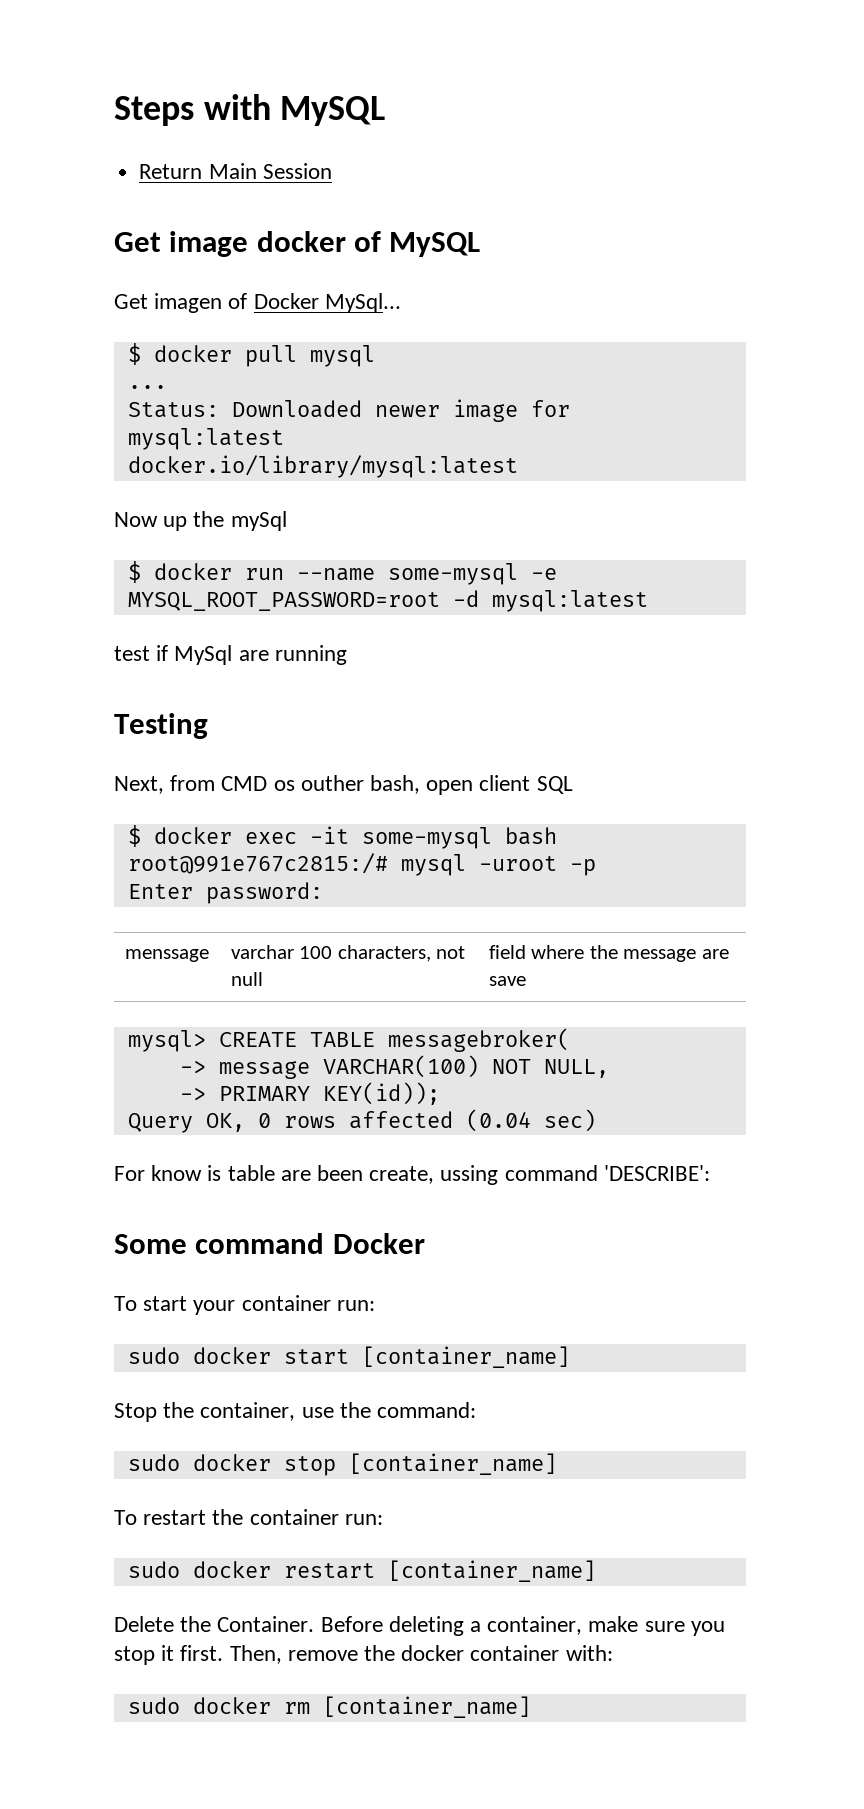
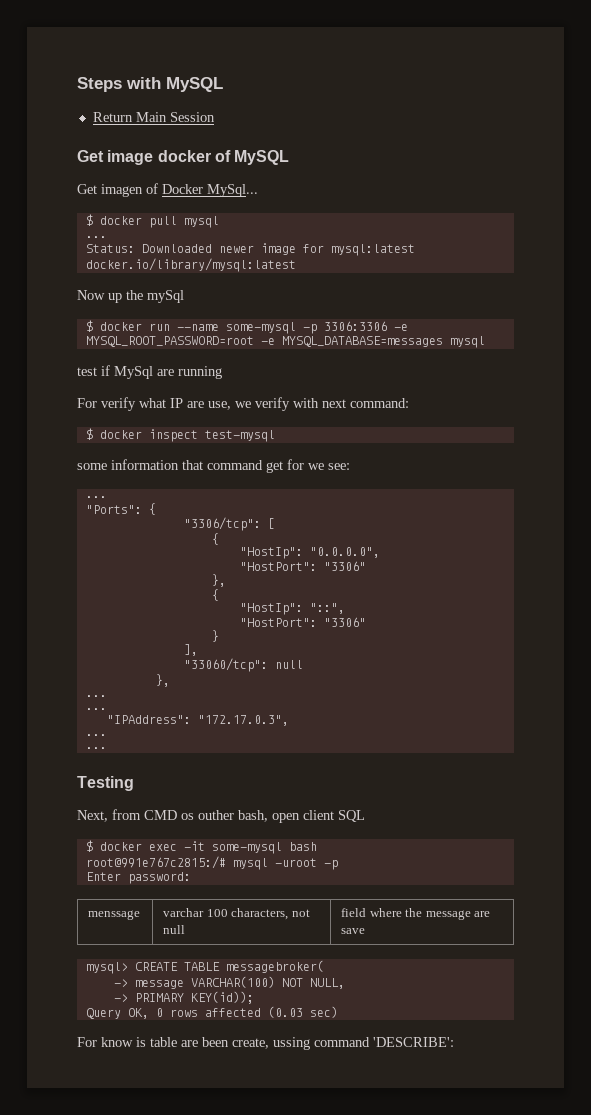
[530,568,557,580] [127,590,648,612] -e MYSQL_ROOT_PASSWORD=root -d mysql:latest -> [302,321,408,334] [85,336,485,348] -p 3306:3306 -e MYSQL_ROOT_PASSWORD=root -e MYSQL_DATABASE=messages mysql
(347, 655) none -> [77,397,409,411] [85,428,275,442] [77,459,350,473] [85,496,107,498] [85,503,156,515] [183,517,275,531] [211,533,219,545] [239,547,380,559] [239,561,366,571] [211,574,226,587] [211,589,219,601] [239,603,345,615] [239,617,366,627] [211,630,219,642] [183,644,198,656] [183,658,303,672] [155,674,170,687] [85,695,107,697] [85,708,107,710] [106,715,289,726] [85,734,107,736] [85,747,107,749] // For verify what IP are use, we verify with next command: // $ docker inspect test-mysql // some information that command get for we see: // ... // "Ports": { // "3306/tcp": [ // { // "HostIp": "0.0.0.0", // "HostPort": "3306" // }, // { // "HostIp": "::", // "HostPort": "3306" // } // ], // "33060/tcp": null // }, // ... // ... // "IPAddress": "172.17.0.3", // ... // ...
[465,1109,531,1132] (0.04 -> [267,1006,303,1018] (0.03
[114,1233,425,1254] [114,1295,375,1315] [127,1346,570,1368] [114,1402,477,1422] [127,1453,557,1476] [114,1509,383,1525] [127,1560,596,1582] [114,1616,725,1636] [114,1645,613,1665] [127,1696,531,1718] // Some command Docker // To start your container run: // sudo docker start [container_name] // Stop the container, use the command: // sudo docker stop [container_name] // To restart the container run: // sudo docker restart [container_name] // Delete the Container. Before deleting a container, make sure you stop it first. Then, remove the docker container with: // sudo docker rm [container_name] -> (454, 1042) none

